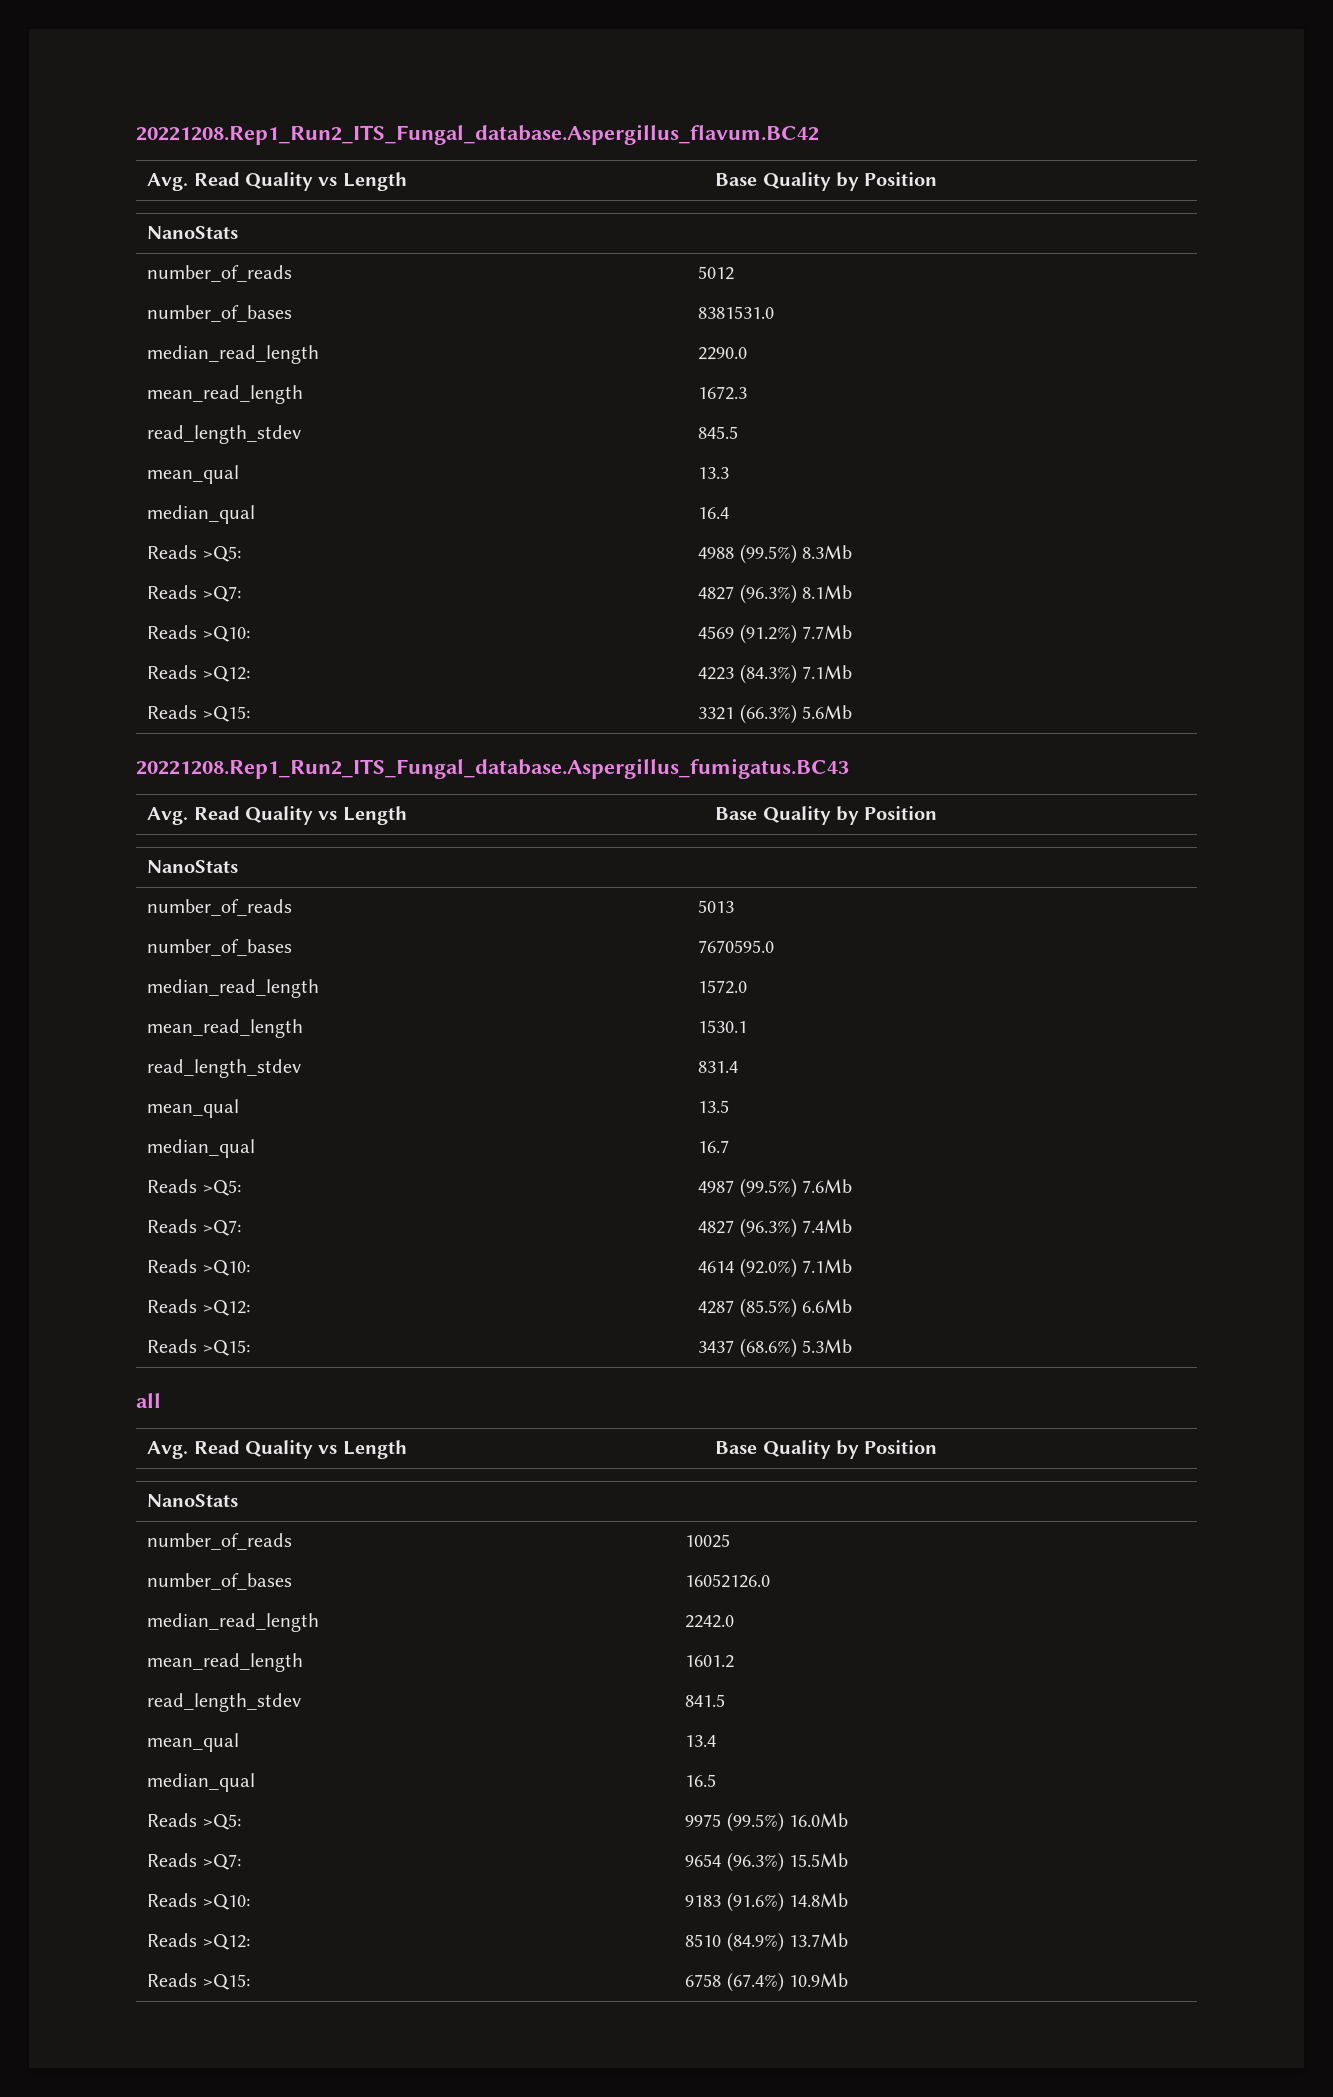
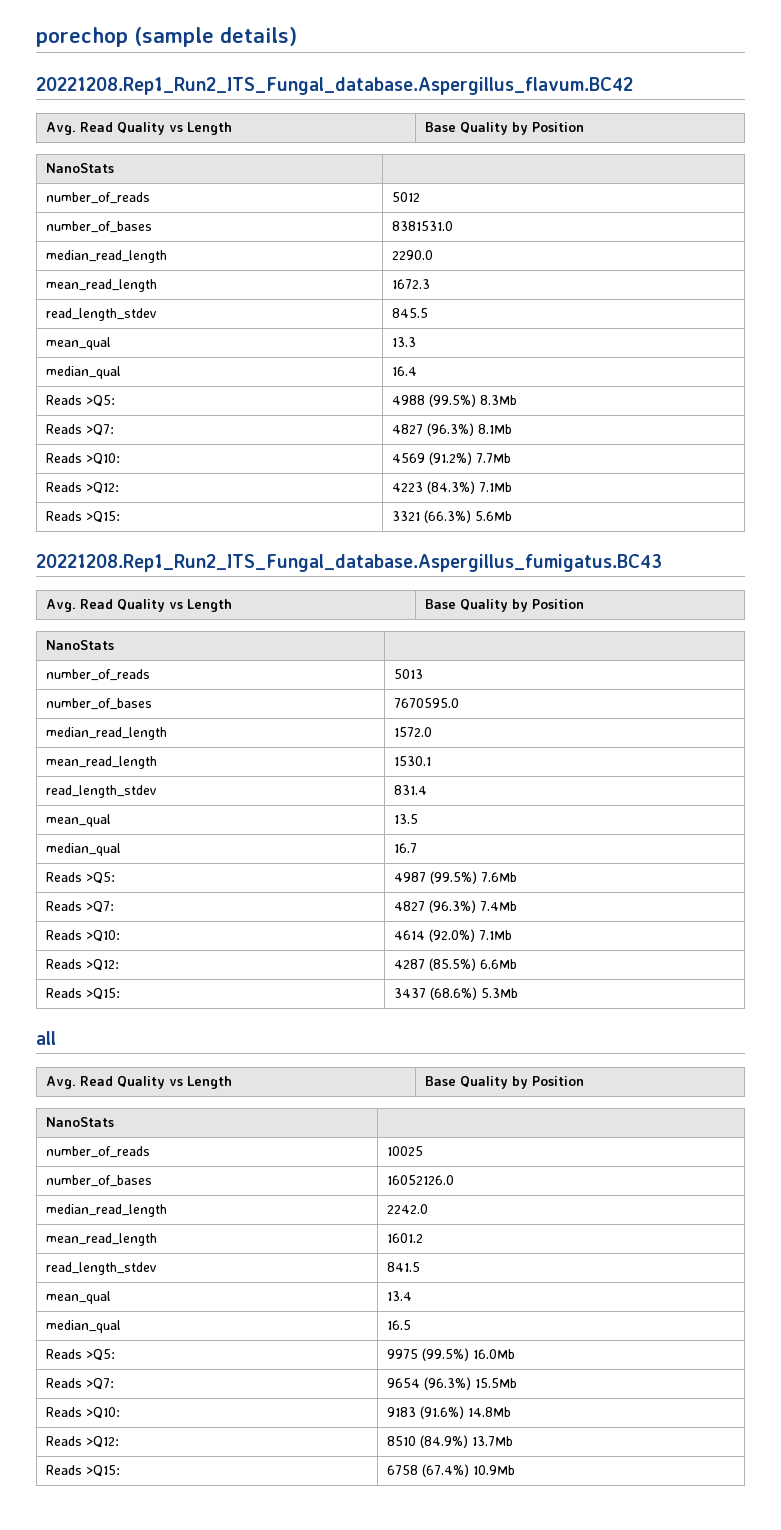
(136, 134) none -> [36,27,297,47] porechop (sample details) //

